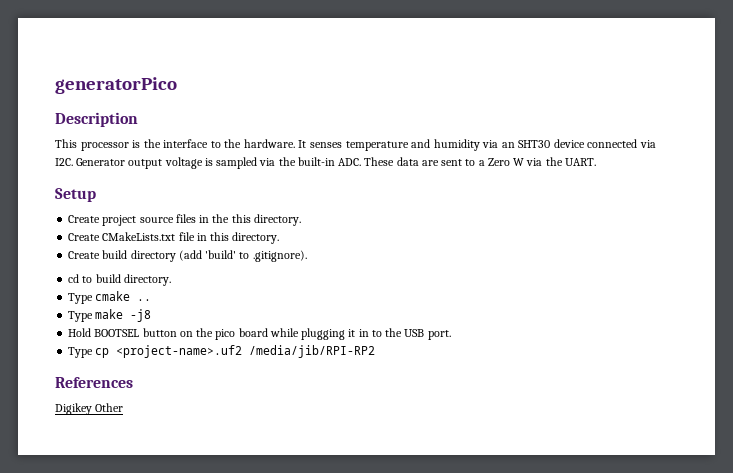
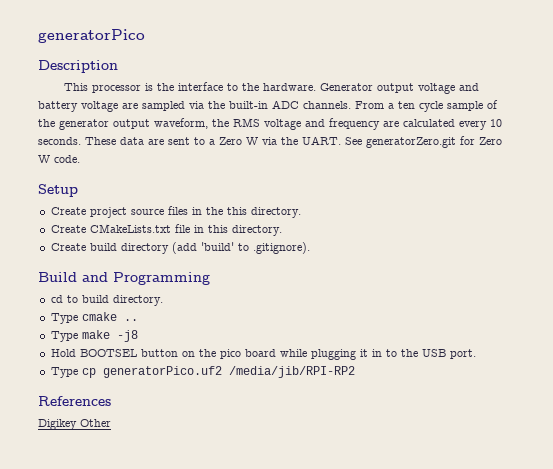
[298,139,656,151] [55,157,362,169] It senses temperature and humidity via an SHT30 device connected via I2C. Generator output voltage is sampled via the built-in ADC. -> [319,83,479,94] [38,100,498,112] [38,118,502,130] [38,137,81,145] Generator output voltage and battery voltage are sampled via the built-in ADC channels. From a ten cycle sample of the generator output waveform, the RMS voltage and frequency are calculated every 10 seconds.
(596, 162) none -> [345,136,502,148] [38,155,80,163] See generatorZero.git for Zero W code.
(307, 256) none -> [38,272,210,285] // Build and Programming
[116,345,243,358] <project-name>.uf2 -> [102,366,222,378] generatorPico.uf2

